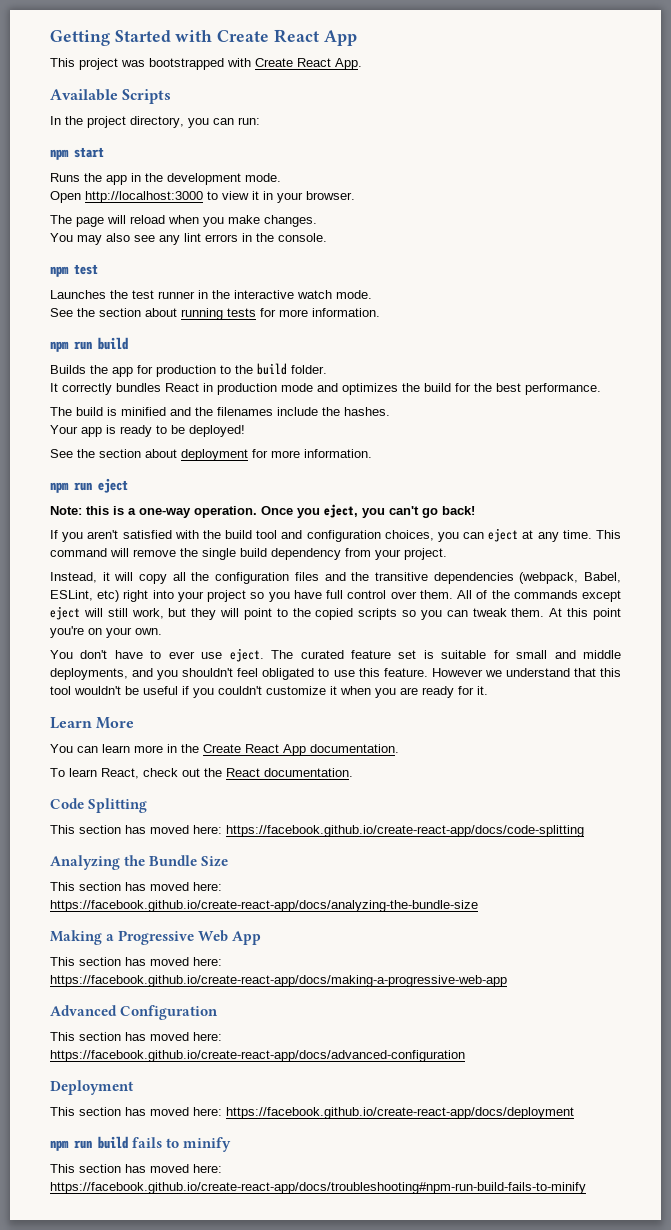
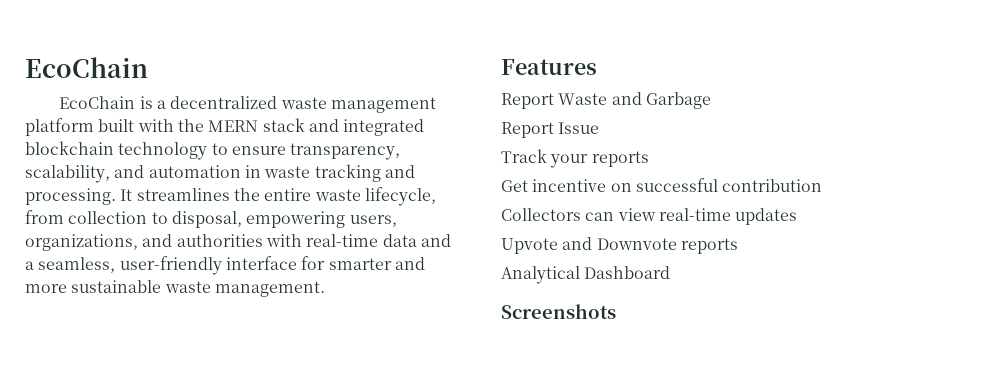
[50,29,357,46] [50,58,362,70] [50,89,172,104] [50,116,260,128] [50,147,104,160] [50,173,281,185] [50,191,355,203] [50,215,317,227] [50,233,327,245] [50,264,98,277] [50,290,372,299] [50,308,380,320] [50,337,128,352] [50,363,327,377] [50,383,601,395] [50,407,390,416] [50,425,245,437] [50,449,372,461] [50,478,128,493] [50,504,475,518] [50,528,621,542] [50,548,447,560] [50,572,621,584] [50,590,622,602] [50,606,622,620] [50,626,162,638] [50,648,621,662] [50,668,621,680] [50,686,488,698] [50,717,135,729] [50,744,399,756] [50,768,353,779] [50,798,148,813] [50,825,584,837] [50,855,229,870] [50,882,222,891] [50,900,478,912] [50,930,262,945] [50,957,222,966] [50,975,507,987] [50,1005,219,1020] [50,1032,222,1041] [50,1050,465,1062] [50,1080,134,1095] [50,1107,574,1119] [50,1136,232,1152] [50,1164,222,1173] [50,1182,586,1194] Getting Started with Create React App // This project was bootstrapped with Create React App. // Available Scripts // In the project directory, you can run: // npm start // Runs the app in the development mode. // Open http://localhost:3000 to view it in your browser. // The page will reload when you make changes. // You may also see any lint errors in the console. // npm test // Launches the test runner in the interactive watch mode. // See the section about running tests for more information. // npm run build // Builds the app for production to the build folder. // It correctly bundles React in production mode and optimizes the build for the best performance. // The build is minified and the filenames include the hashes. // Your app is ready to be deployed! // See the section about deployment for more information. // npm run eject // Note: this is a one-way operation. Once you eject, you can't go back! // If you aren't satisfied with the build tool and configuration choices, you can eject at any time. This command will remove the single build dependency from your project. // Instead, it will copy all the configuration files and the transitive dependencies (webpack, Babel, ESLint, etc) right into your project so you have full control over them. All of the commands except eject will still work, but they will point to the copied scripts so you can tweak them. At this point you're on your own. // You don't have to ever use eject. The curated feature set is suitable for small and middle deployments, and you shouldn't feel obligated to use this feature. However we understand that this tool wouldn't be useful if you couldn't customize it when you are ready for it. // Learn More // You can learn more in the Create React App documentation. // To learn React, check out the React documentation. // Code Splitting // This section has moved here: https://facebook.github.io/create-react-app/docs/code-splitting // Analyzing the Bundle Size // This section has moved here: https://facebook.github.io/create-react-app/docs/analyzing-the-bundle-size // Making a Progressive Web App // This section has moved here: https://facebook.github.io/create-react-app/docs/making-a-progressive-web-app // Advanced Configuration // This section has moved here: https://facebook.github.io/create-react-app/docs/advanced-configuration // Deployment // This section has moved here: https://facebook.github.io/create-react-app/docs/deployment // npm run build fails to minify // This section has moved here: https://facebook.github.io/create-react-app/docs/troubleshooting#npm-run-build-fails-to-minify -> [25,57,148,78] [59,96,436,113] [25,118,425,136] [25,141,401,160] [25,164,415,183] [25,187,436,206] [25,210,397,228] [25,234,451,251] [25,256,425,275] [25,280,325,297] [501,59,597,75] [501,92,711,109] [501,122,600,138] [501,149,649,168] [501,178,823,192] [501,208,798,225] [501,237,738,254] [501,266,671,284] [501,304,616,319] EcoChain // EcoChain is a decentralized waste management platform built with the MERN stack and integrated blockchain technology to ensure transparency, scalability, and automation in waste tracking and processing. It streamlines the entire waste lifecycle, from collection to disposal, empowering users, organizations, and authorities with real-time data and a seamless, user-friendly interface for smarter and more sustainable waste management. // Features // Report Waste and Garbage // Report Issue // Track your reports // Get incentive on successful contribution // Collectors can view real-time updates // Upvote and Downvote reports // Analytical Dashboard // Screenshots

